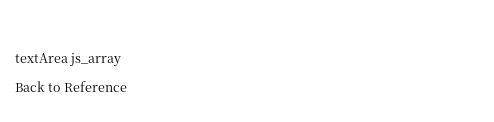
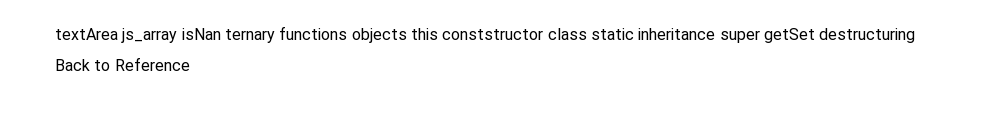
(122, 60) none -> [181,26,916,43] isNan ternary functions objects this conststructor class static inheritance super getSet destructuring

